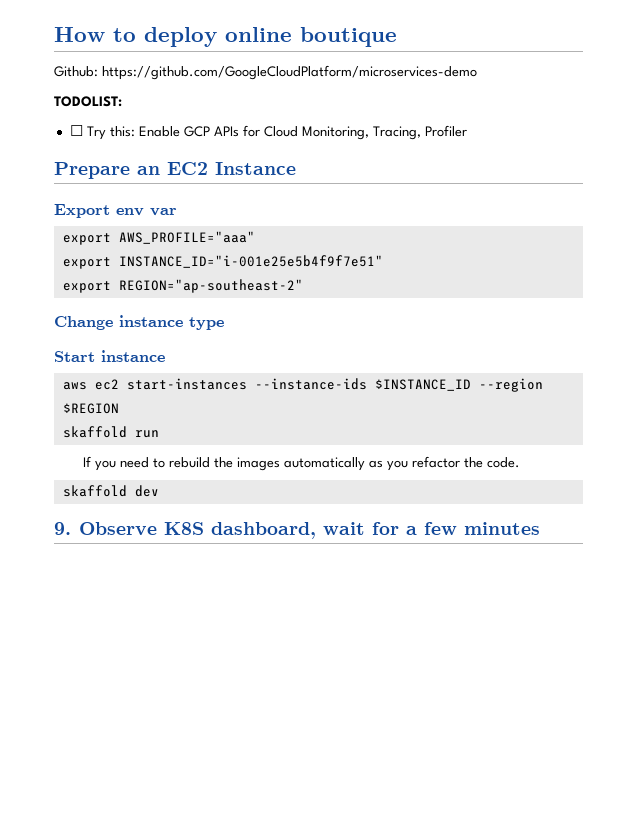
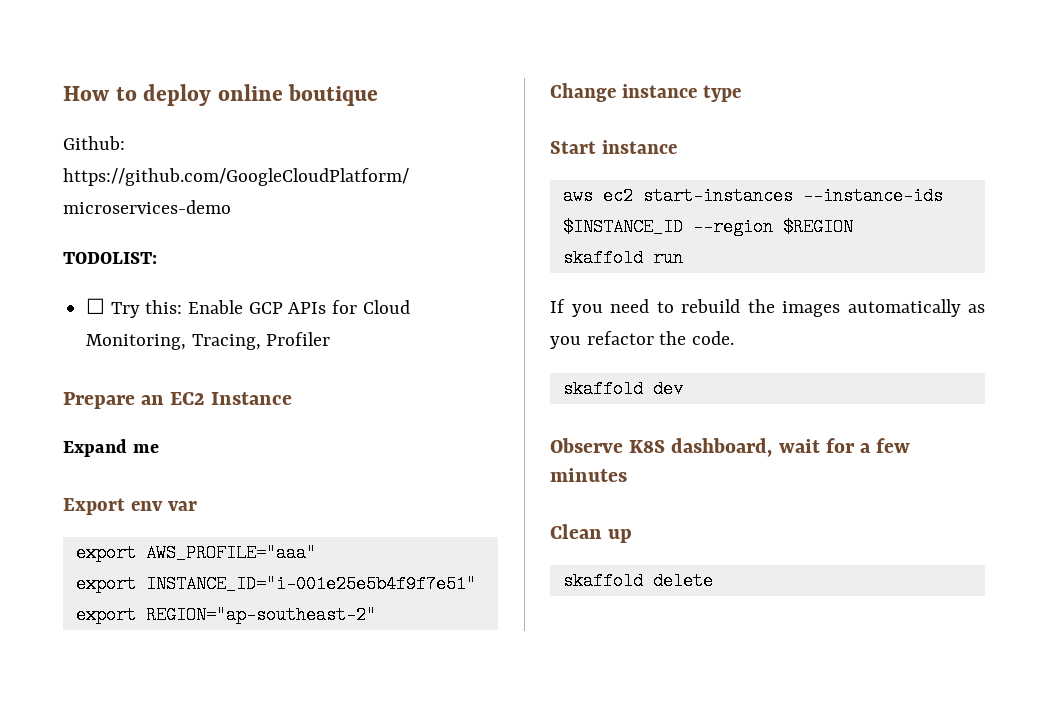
(296, 168) none -> [63,439,159,457] // Expand me
[54,522,71,535] 9. -> (683, 389) none
(540, 528) none -> [550,524,633,543] [562,572,713,590] // Clean up // skaffold delete

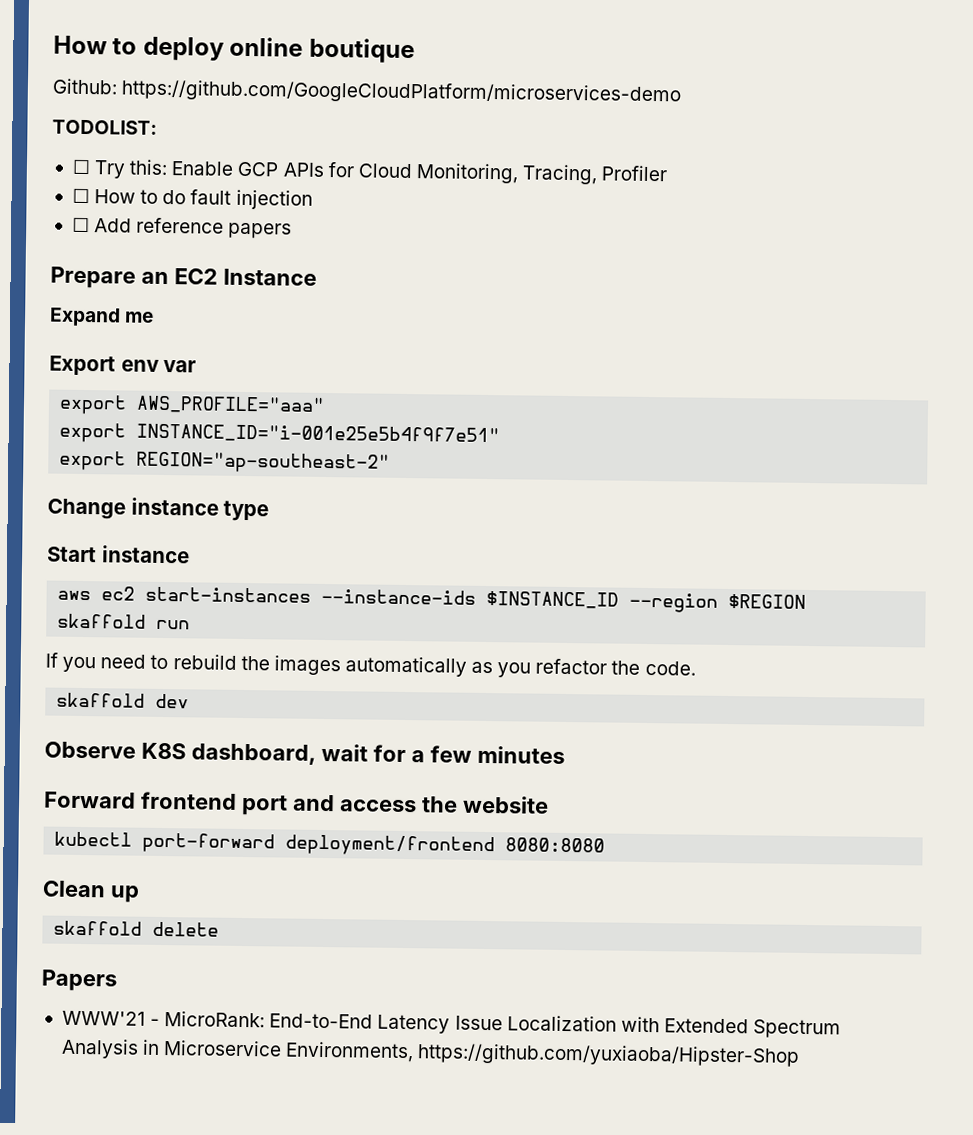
(331, 339) none -> [71,188,313,210] [71,217,293,239] // ☐ How to do fault injection // ☐ Add reference papers
[550,524,633,543] [562,572,713,590] Clean up // skaffold delete -> [43,791,549,816] [54,831,606,857] [42,880,140,903] [53,920,220,937] [41,969,117,992] [61,1010,842,1039] [60,1038,801,1067] Forward frontend port and access the website // kubectl port-forward deployment/frontend 8080:8080 // Clean up // skaffold delete // Papers // WWW'21 - MicroRank: End-to-End Latency Issue Localization with Extended Spectrum Analysis in Microservice Environments, https://github.com/yuxiaoba/Hipster-Shop

